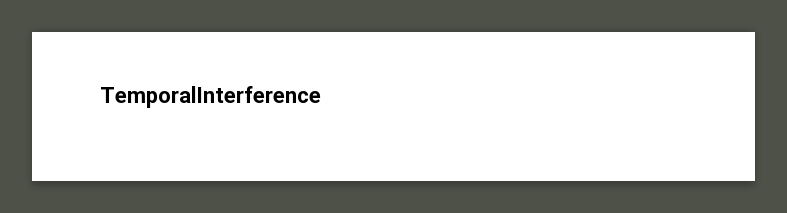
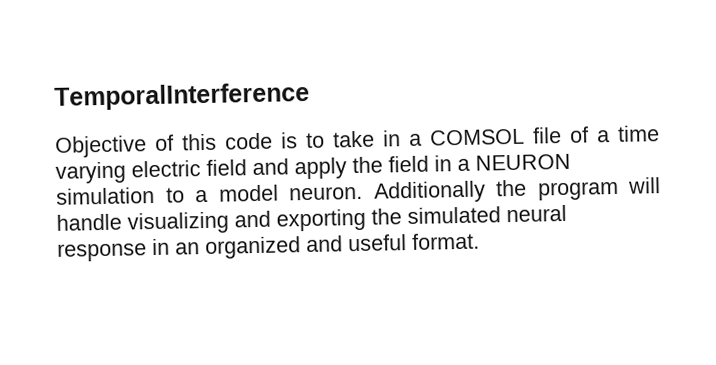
(321, 97) none -> [55,125,660,158] [55,153,571,184] [56,177,661,205] [56,204,567,235] [57,232,480,262] // Objective of this code is to take in a COMSOL file of a time varying electric field and apply the field in a NEURON simulation to a model neuron. Additionally the program will handle visualizing and exporting the simulated neural response in an organized and useful format.

